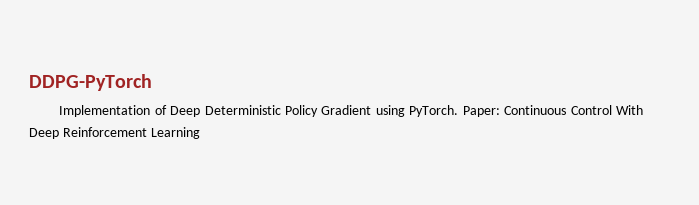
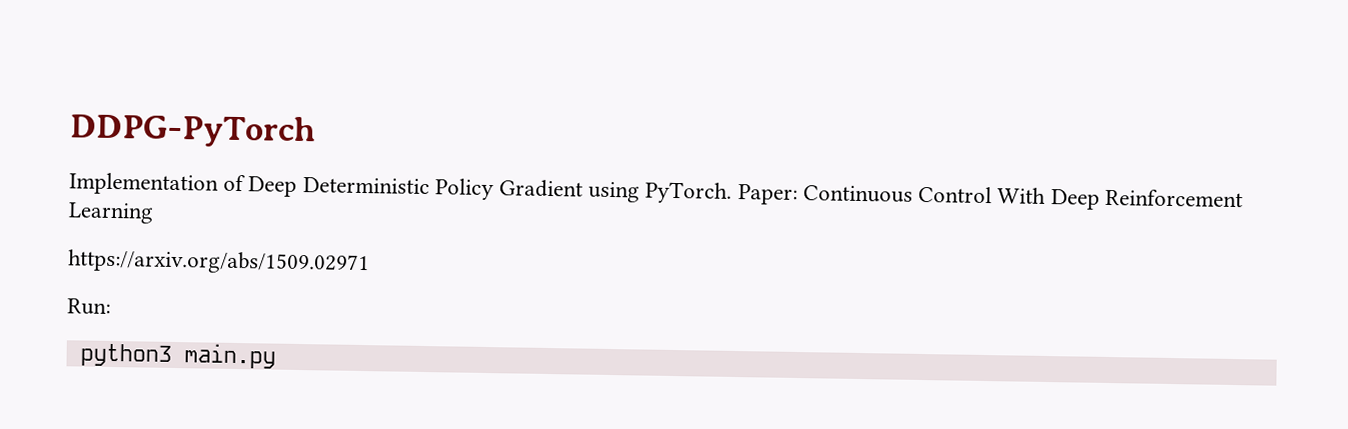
(200, 133) none -> [68,249,370,276] [67,298,111,315] [79,343,276,369] // https://arxiv.org/abs/1509.02971 // Run: // python3 main.py

